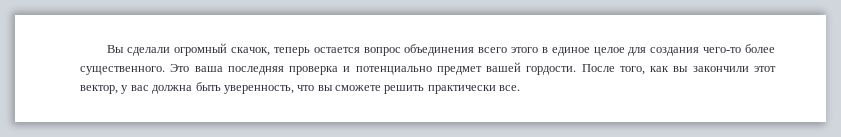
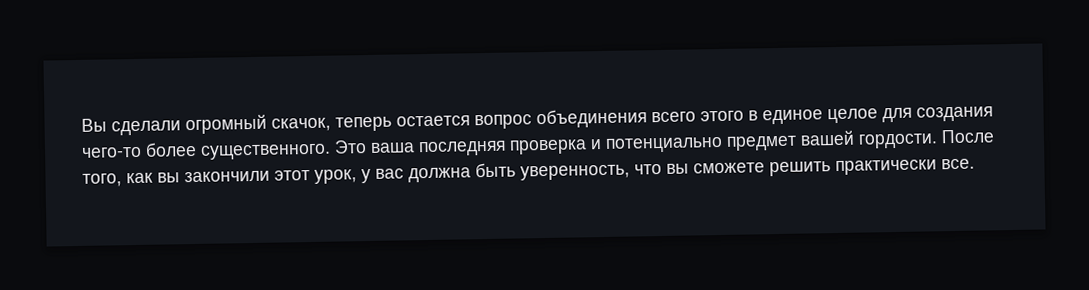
[80,85,118,94] вектор, -> [314,169,357,184] урок,

